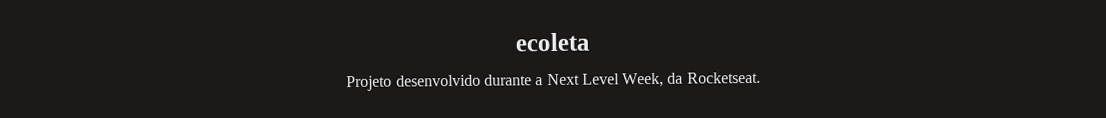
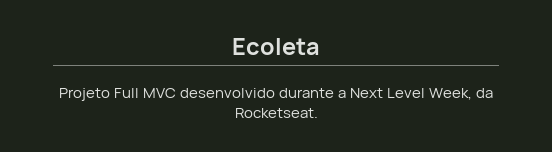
[515,32,590,52] ecoleta -> [232,38,320,55] Ecoleta
(393, 83) none -> [113,88,176,98] Full MVC

